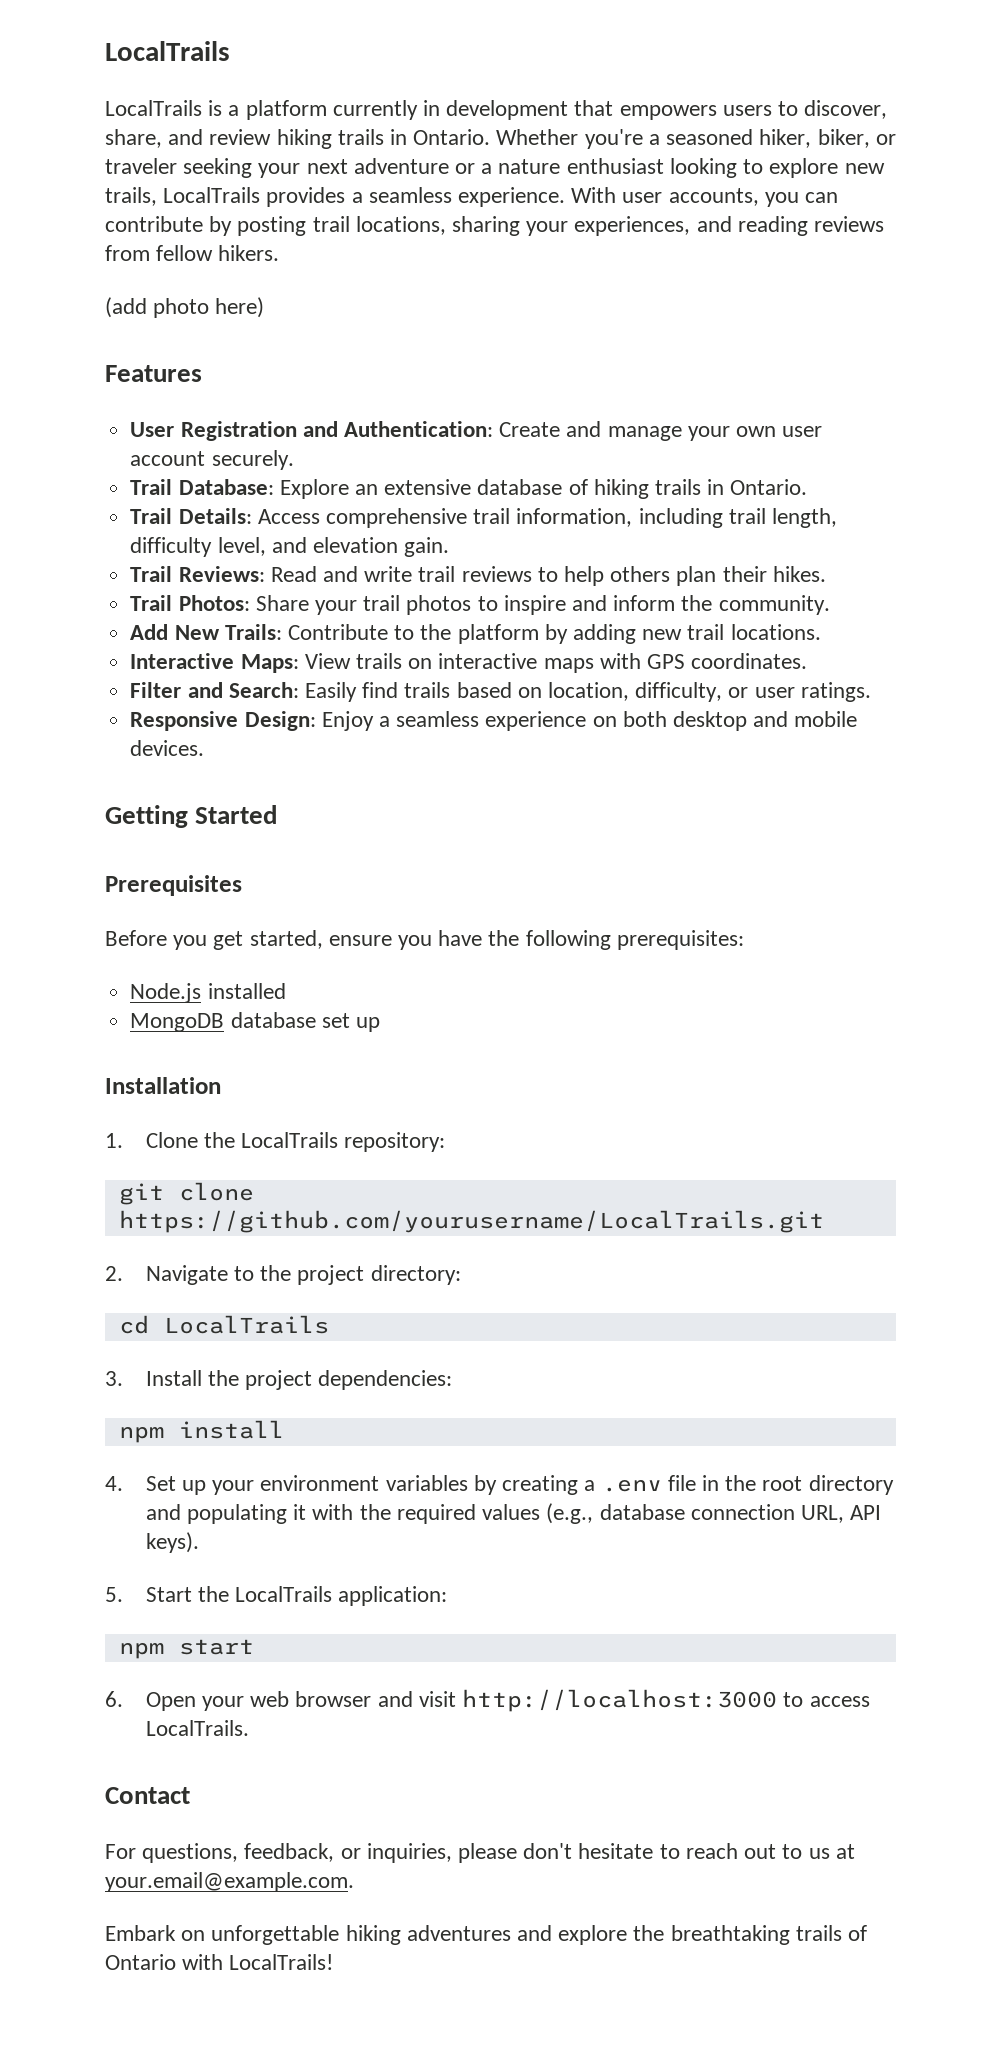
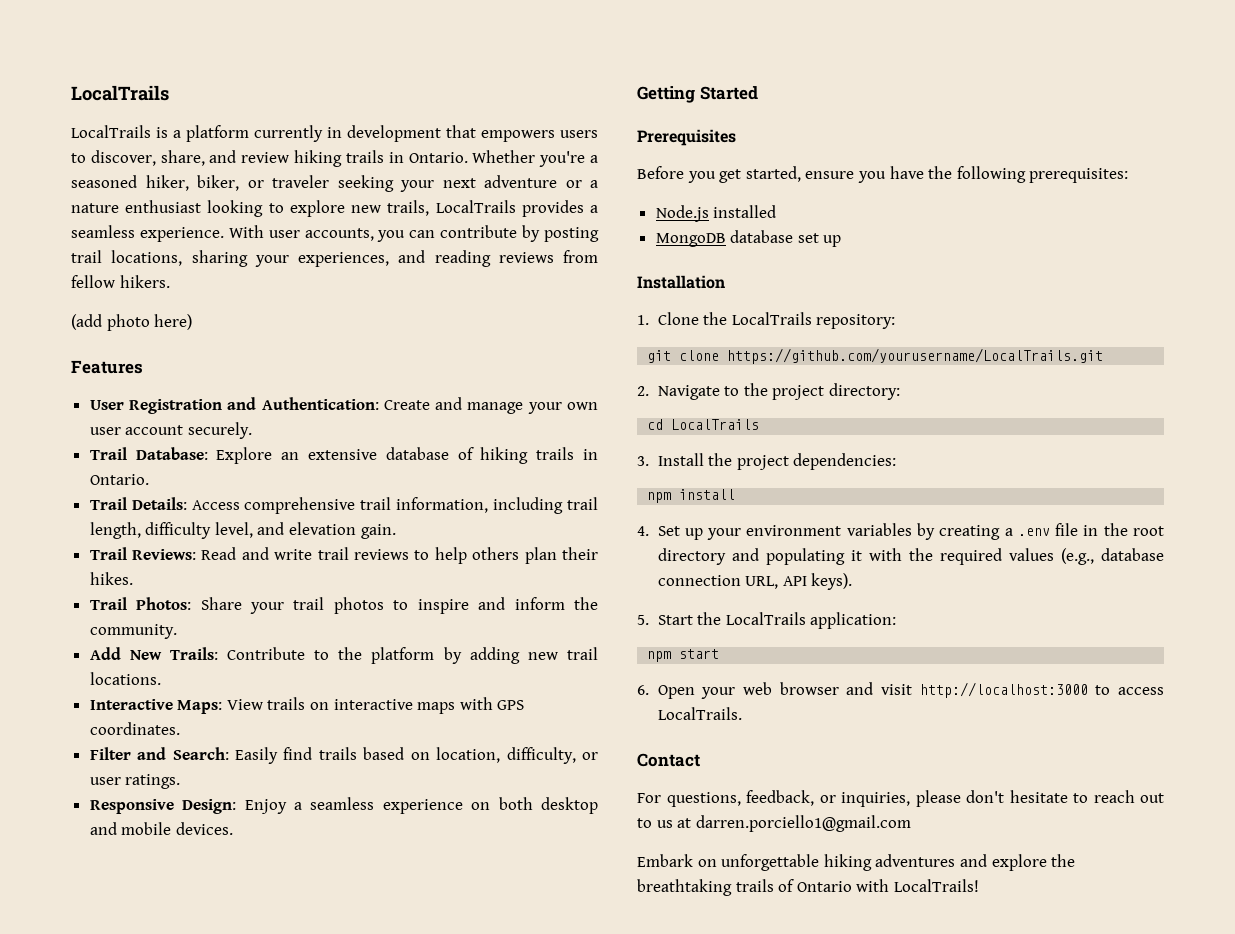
[105,1872,354,1892] your.email@example.com. -> [695,815,911,832] darren.porciello1@gmail.com

